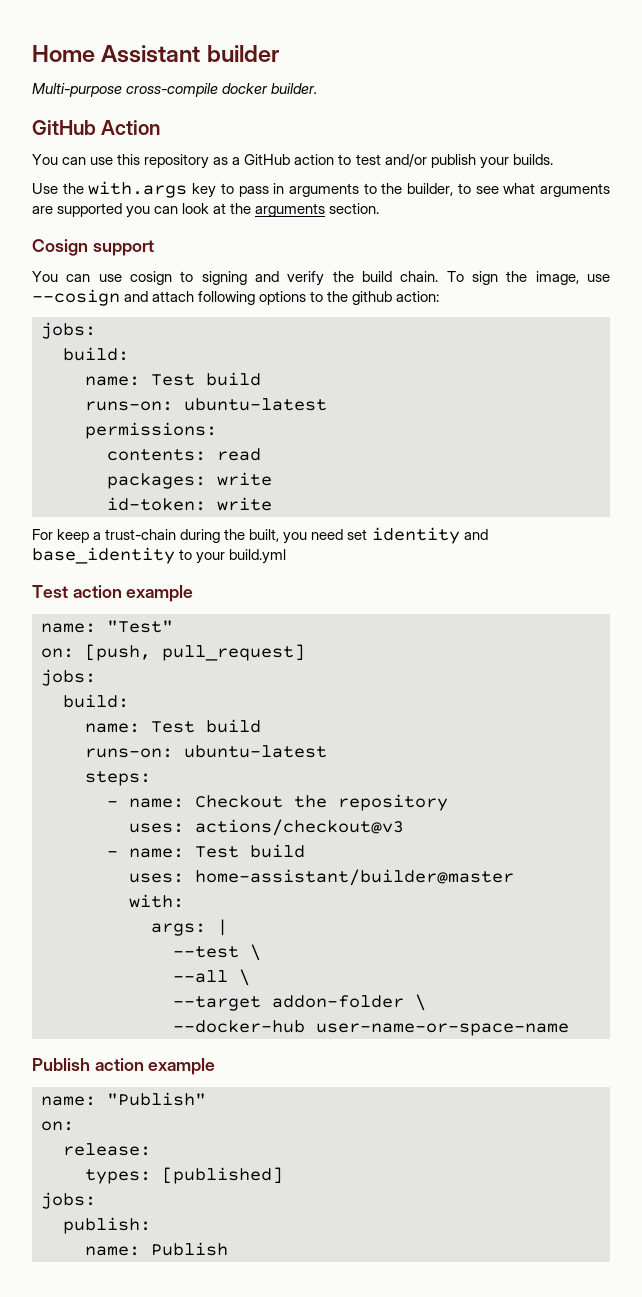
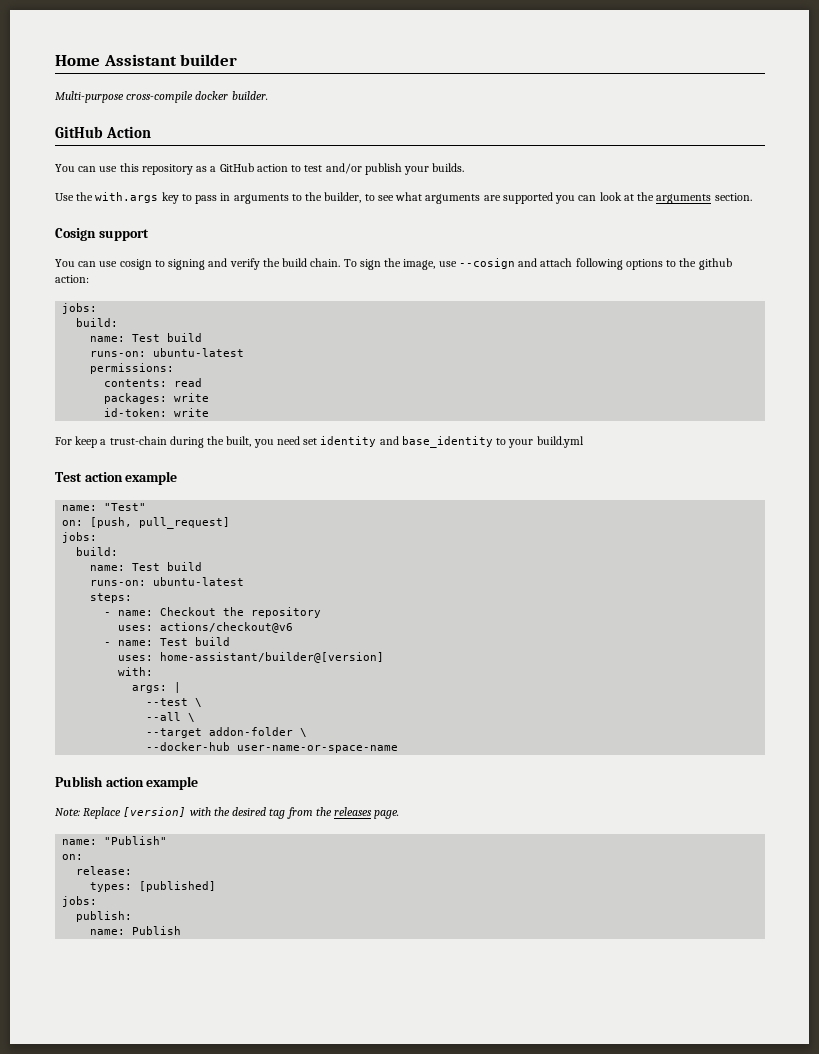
[195,819,404,836] actions/checkout@v3 -> [160,622,294,633] actions/checkout@v6
[195,869,514,886] home-assistant/builder@master -> [160,652,385,663] home-assistant/builder@[version]
(216, 1066) none -> [55,807,400,819] // Note: Replace [version] with the desired tag from the releases page.

